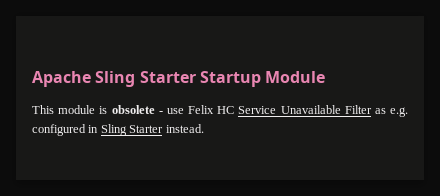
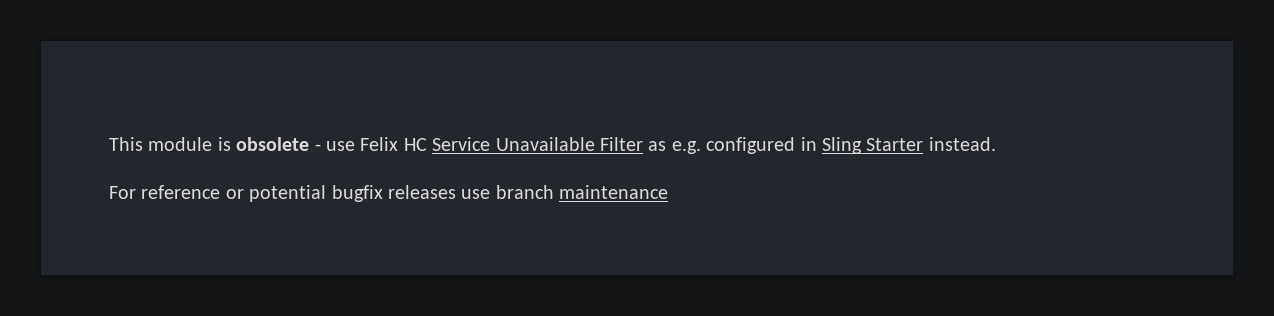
[32,71,326,87] Apache Sling Starter Startup Module // -> (109, 144) none
(204, 128) none -> [109,185,669,202] // For reference or potential bugfix releases use branch maintenance

